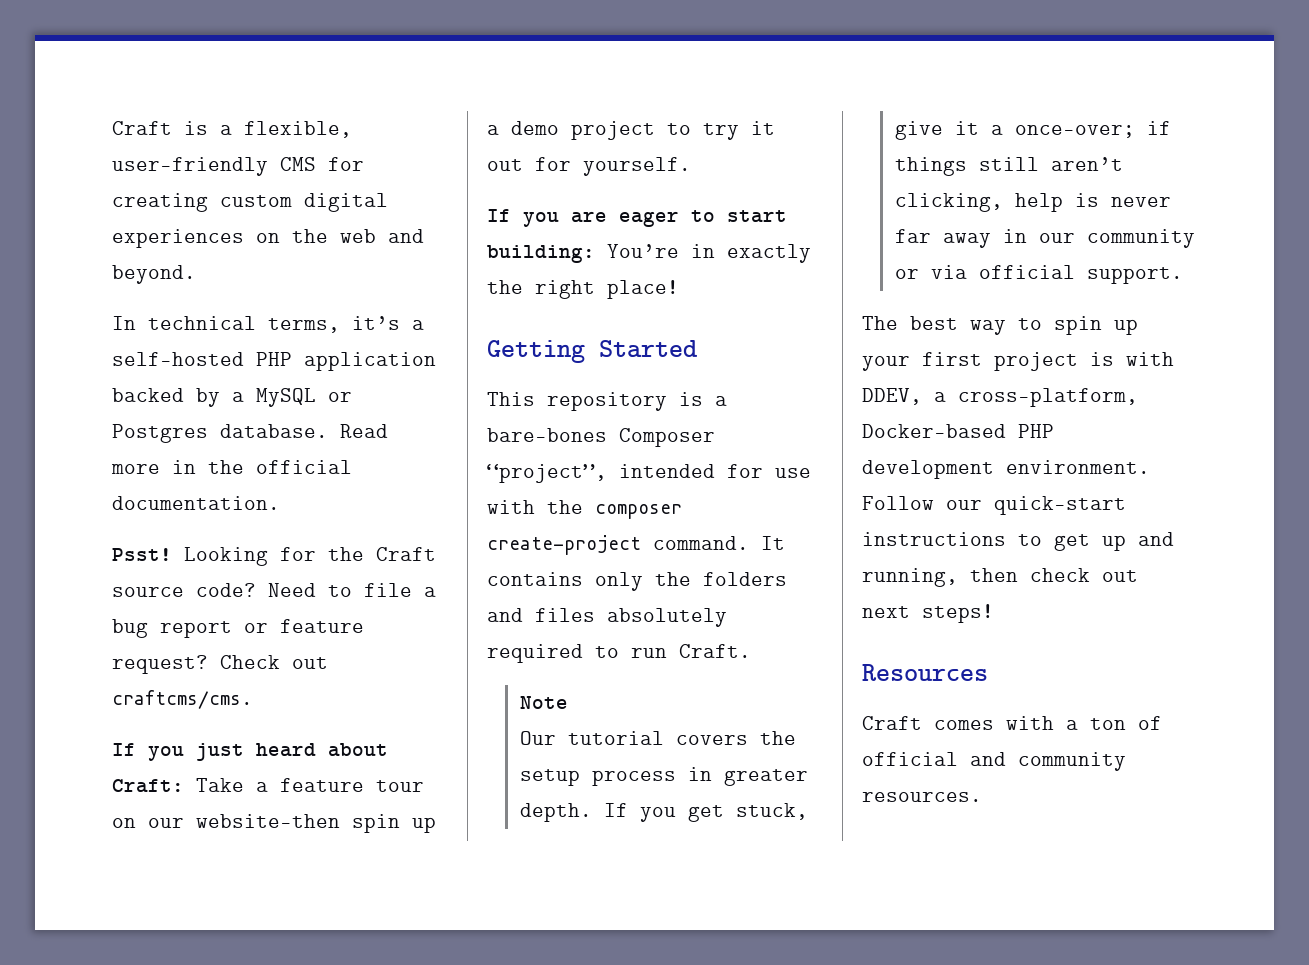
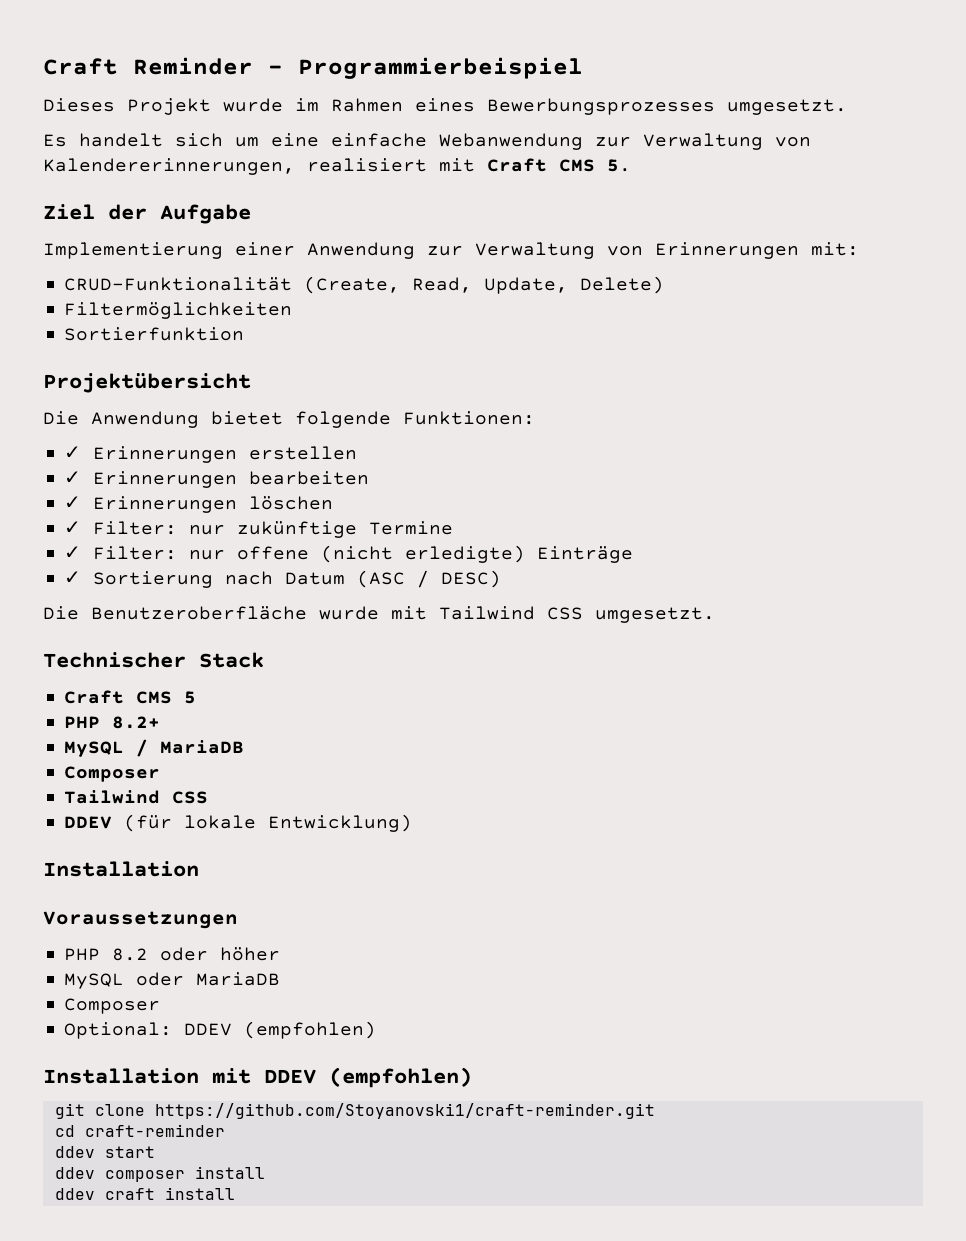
[112,121,352,138] [112,157,364,176] [112,193,388,212] [112,229,424,248] [112,265,196,284] [112,316,424,333] [112,352,436,371] [112,388,352,407] [112,424,388,443] [111,460,352,474] [112,496,280,510] [112,547,436,566] [112,583,436,597] [112,619,364,638] [112,655,328,674] [112,690,253,709] [112,743,388,761] [112,778,424,793] [112,814,436,833] [487,121,775,140] [487,157,691,176] [487,209,787,227] [487,244,811,263] [487,280,679,299] [487,340,698,363] [487,392,727,411] [487,428,715,447] [487,464,811,483] [487,500,682,519] [487,535,785,555] [487,572,787,591] [487,608,727,627] [487,644,751,663] [520,696,569,709] [520,731,797,745] [520,767,809,786] [520,803,809,822] [895,121,1172,140] [895,157,1124,176] [895,193,1172,212] [895,229,1196,248] [895,265,1184,284] [862,316,1138,335] [862,352,1174,371] [862,388,1138,407] [862,424,1054,438] [862,460,1150,479] [862,496,1126,515] [862,532,1174,551] [862,568,1138,587] [862,604,994,623] [862,664,988,681] [862,716,1162,730] [862,752,1126,771] [862,792,982,802] Craft is a flexible, user-friendly CMS for creating custom digital experiences on the web and beyond. // In technical terms, it’s a self-hosted PHP application backed by a MySQL or Postgres database. Read more in the official documentation. // Psst! Looking for the Craft source code? Need to file a bug report or feature request? Check out craftcms/cms. // If you just heard about Craft: Take a feature tour on our website—then spin up a demo project to try it out for yourself. // If you are eager to start building: You’re in exactly the right place! // Getting Started // This repository is a bare-bones Composer “project”, intended for use with the composer create-project command. It contains only the folders and files absolutely required to run Craft. // Note // Our tutorial covers the setup process in greater depth. If you get stuck, give it a once-over; if things still aren’t clicking, help is never far away in our community or via official support. // The best way to spin up your first project is with DDEV, a cross-platform, Docker-based PHP development environment. Follow our quick-start instructions to get up and running, then check out next steps! // Resources // Craft comes with a ton of official and community resources. -> [43,57,583,79] [43,98,847,115] [43,133,811,150] [43,158,631,175] [43,204,251,224] [43,242,859,259] [64,276,665,294] [64,302,293,319] [64,327,245,341] [43,373,251,393] [43,411,535,428] [64,446,358,463] [64,471,370,488] [64,496,334,513] [64,521,454,538] [64,545,634,563] [64,570,502,588] [43,606,715,623] [43,652,264,668] [64,690,197,704] [64,716,161,729] [64,739,245,757] [64,766,161,782] [64,790,209,804] [64,814,413,832] [43,861,199,877] [43,911,238,929] [64,947,281,961] [64,972,281,989] [64,998,161,1014] [64,1021,377,1039] [43,1067,472,1088] [54,1103,655,1119] [54,1124,225,1137] [54,1146,155,1158] [54,1166,265,1182] [54,1187,235,1200] Craft Reminder – Programmierbeispiel // Dieses Projekt wurde im Rahmen eines Bewerbungsprozesses umgesetzt. // Es handelt sich um eine einfache Webanwendung zur Verwaltung von Kalendererinnerungen, realisiert mit Craft CMS 5. // Ziel der Aufgabe // Implementierung einer Anwendung zur Verwaltung von Erinnerungen mit: // CRUD-Funktionalität (Create, Read, Update, Delete) // Filtermöglichkeiten // Sortierfunktion // Projektübersicht // Die Anwendung bietet folgende Funktionen: // ✓ Erinnerungen erstellen // ✓ Erinnerungen bearbeiten // ✓ Erinnerungen löschen // ✓ Filter: nur zukünftige Termine // ✓ Filter: nur offene (nicht erledigte) Einträge // ✓ Sortierung nach Datum (ASC / DESC) // Die Benutzeroberfläche wurde mit Tailwind CSS umgesetzt. // Technischer Stack // Craft CMS 5 // PHP 8.2+ // MySQL / MariaDB // Composer // Tailwind CSS // DDEV (für lokale Entwicklung) // Installation // Voraussetzungen // PHP 8.2 oder höher // MySQL oder MariaDB // Composer // Optional: DDEV (empfohlen) // Installation mit DDEV (empfohlen) // git clone https://github.com/Stoyanovski1/craft-reminder.git // cd craft-reminder // ddev start // ddev composer install // ddev craft install

